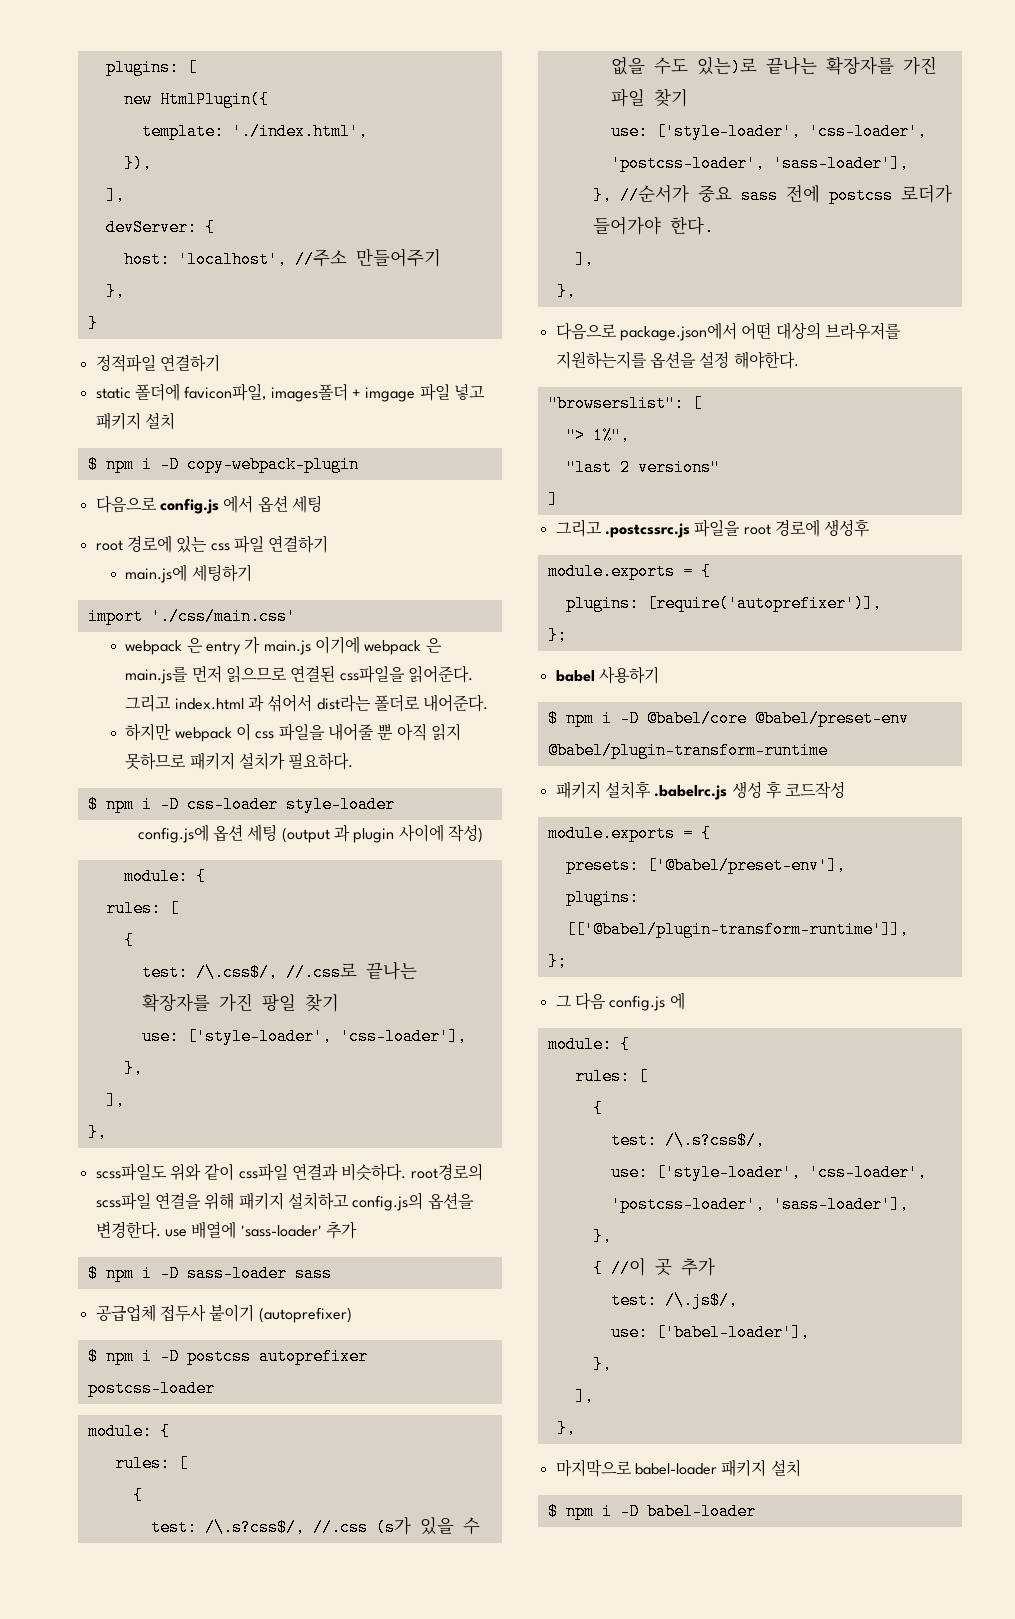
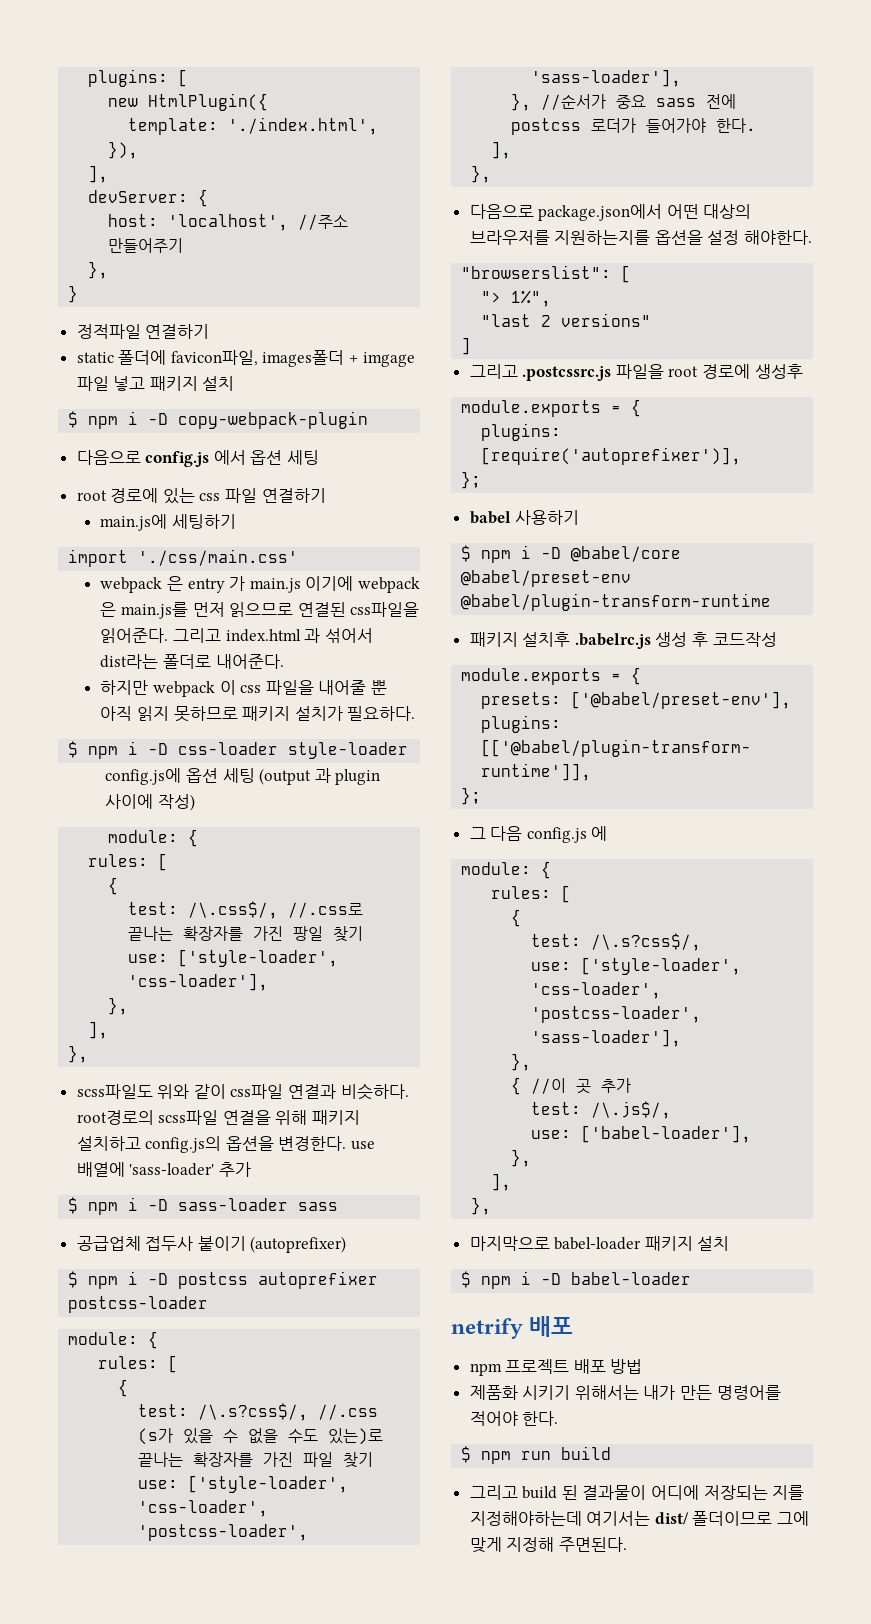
(756, 1511) none -> [451,1316,574,1339] [469,1359,643,1376] [469,1385,781,1400] [469,1411,559,1426] [461,1446,612,1464] [469,1485,805,1500] [469,1511,810,1526] [469,1537,627,1553] // netrify 배포 // npm 프로젝트 배포 방법 // 제품화 시키기 위해서는 내가 만든 명령어를 적어야 한다. // $ npm run build // 그리고 build 된 결과물이 어디에 저장되는 지를 지정해야하는데 여기서는 dist/ 폴더이므로 그에 맞게 지정해 주면된다.

